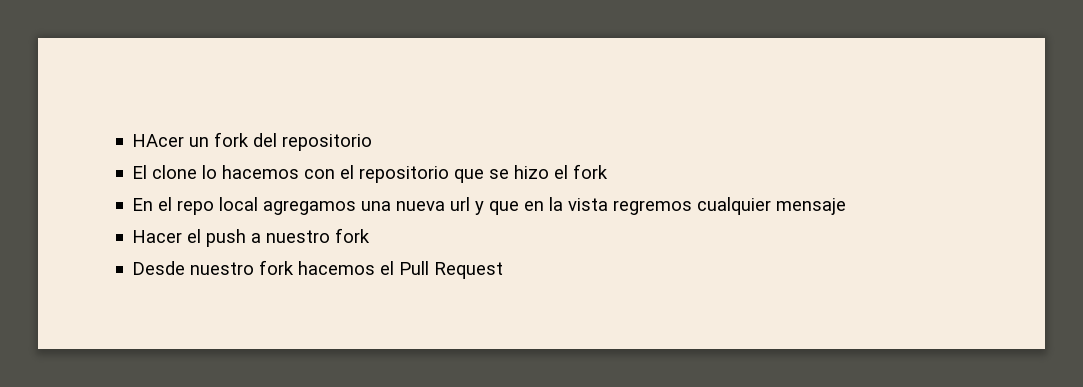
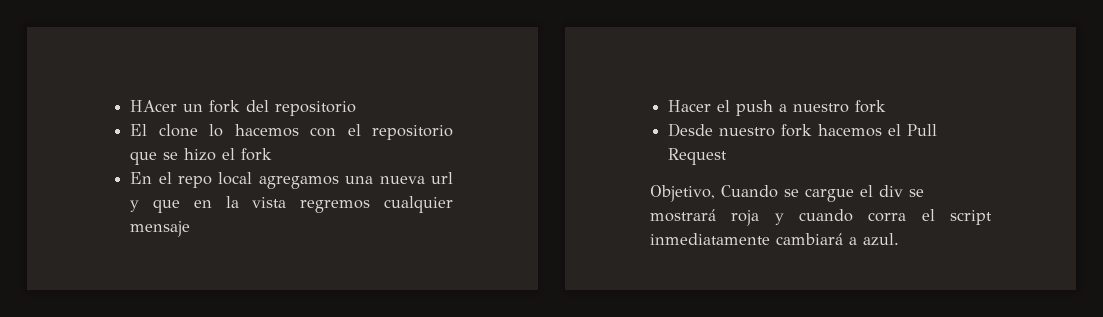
(504, 270) none -> [650,185,924,202] [650,209,992,226] [650,233,899,246] // Objetivo, Cuando se cargue el div se mostrará roja y cuando corra el script inmediatamente cambiará a azul.

